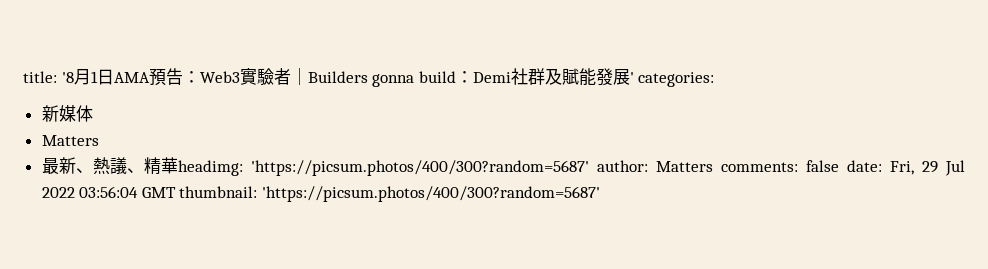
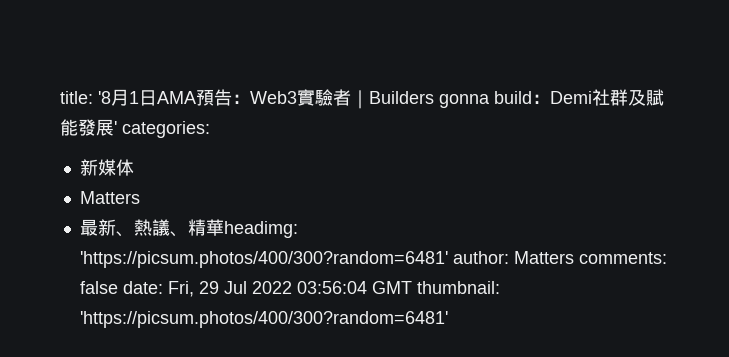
[250,160,589,176] 'https://picsum.photos/400/300?random=5687' -> [79,251,448,268] 'https://picsum.photos/400/300?random=6481'
[262,186,601,202] 'https://picsum.photos/400/300?random=5687' -> [79,311,448,328] 'https://picsum.photos/400/300?random=6481'

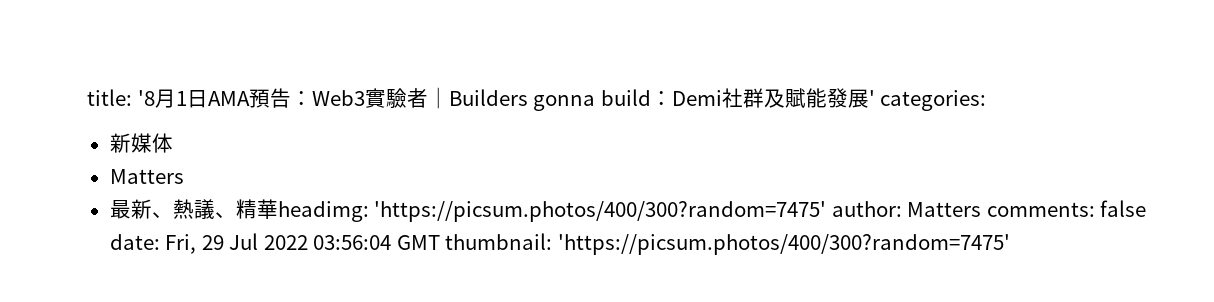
[79,251,448,268] 'https://picsum.photos/400/300?random=6481' -> [374,201,827,222] 'https://picsum.photos/400/300?random=7475'
[79,311,448,328] 'https://picsum.photos/400/300?random=6481' -> [557,234,1010,255] 'https://picsum.photos/400/300?random=7475'

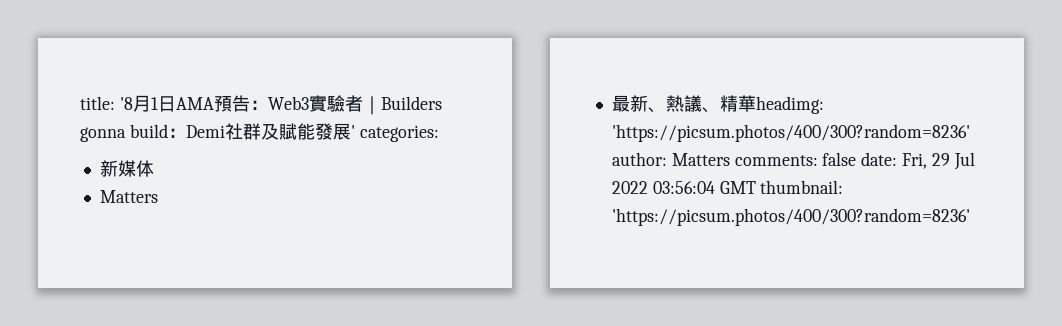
[374,201,827,222] 'https://picsum.photos/400/300?random=7475' -> [611,124,970,142] 'https://picsum.photos/400/300?random=8236'
[557,234,1010,255] 'https://picsum.photos/400/300?random=7475' -> [611,208,970,226] 'https://picsum.photos/400/300?random=8236'

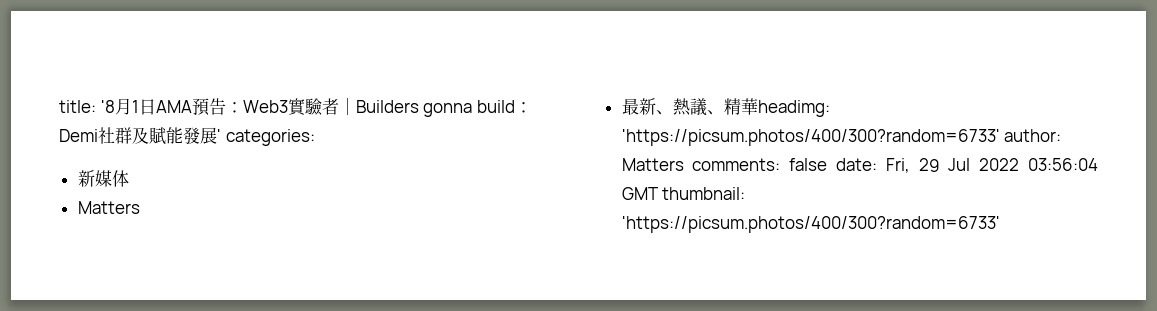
[611,124,970,142] 'https://picsum.photos/400/300?random=8236' -> [621,129,1000,146] 'https://picsum.photos/400/300?random=6733'
[611,208,970,226] 'https://picsum.photos/400/300?random=8236' -> [621,216,1000,233] 'https://picsum.photos/400/300?random=6733'

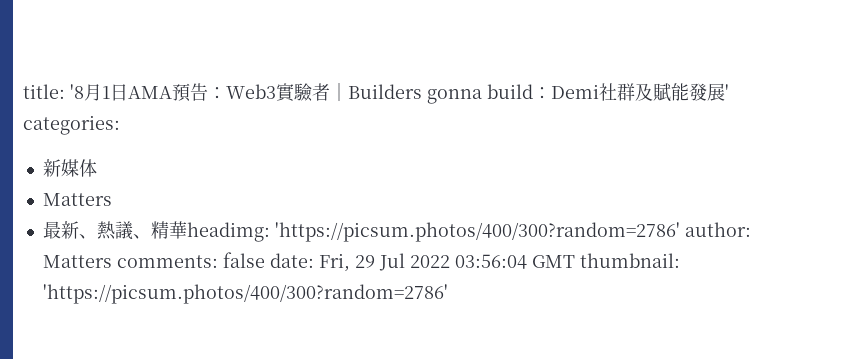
[621,129,1000,146] 'https://picsum.photos/400/300?random=6733' -> [274,222,680,242] 'https://picsum.photos/400/300?random=2786'
[621,216,1000,233] 'https://picsum.photos/400/300?random=6733' -> [42,284,448,304] 'https://picsum.photos/400/300?random=2786'

